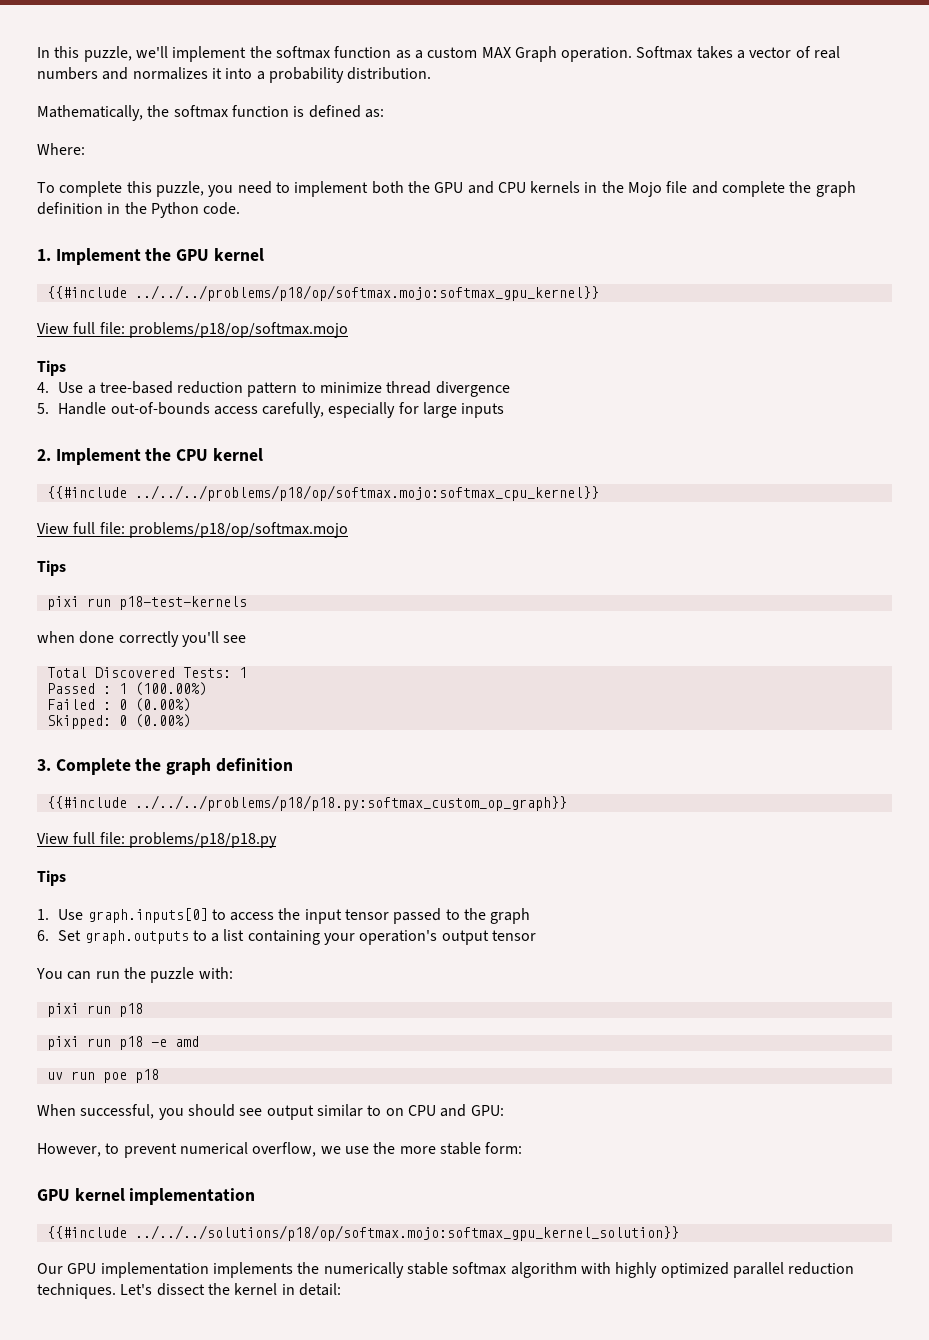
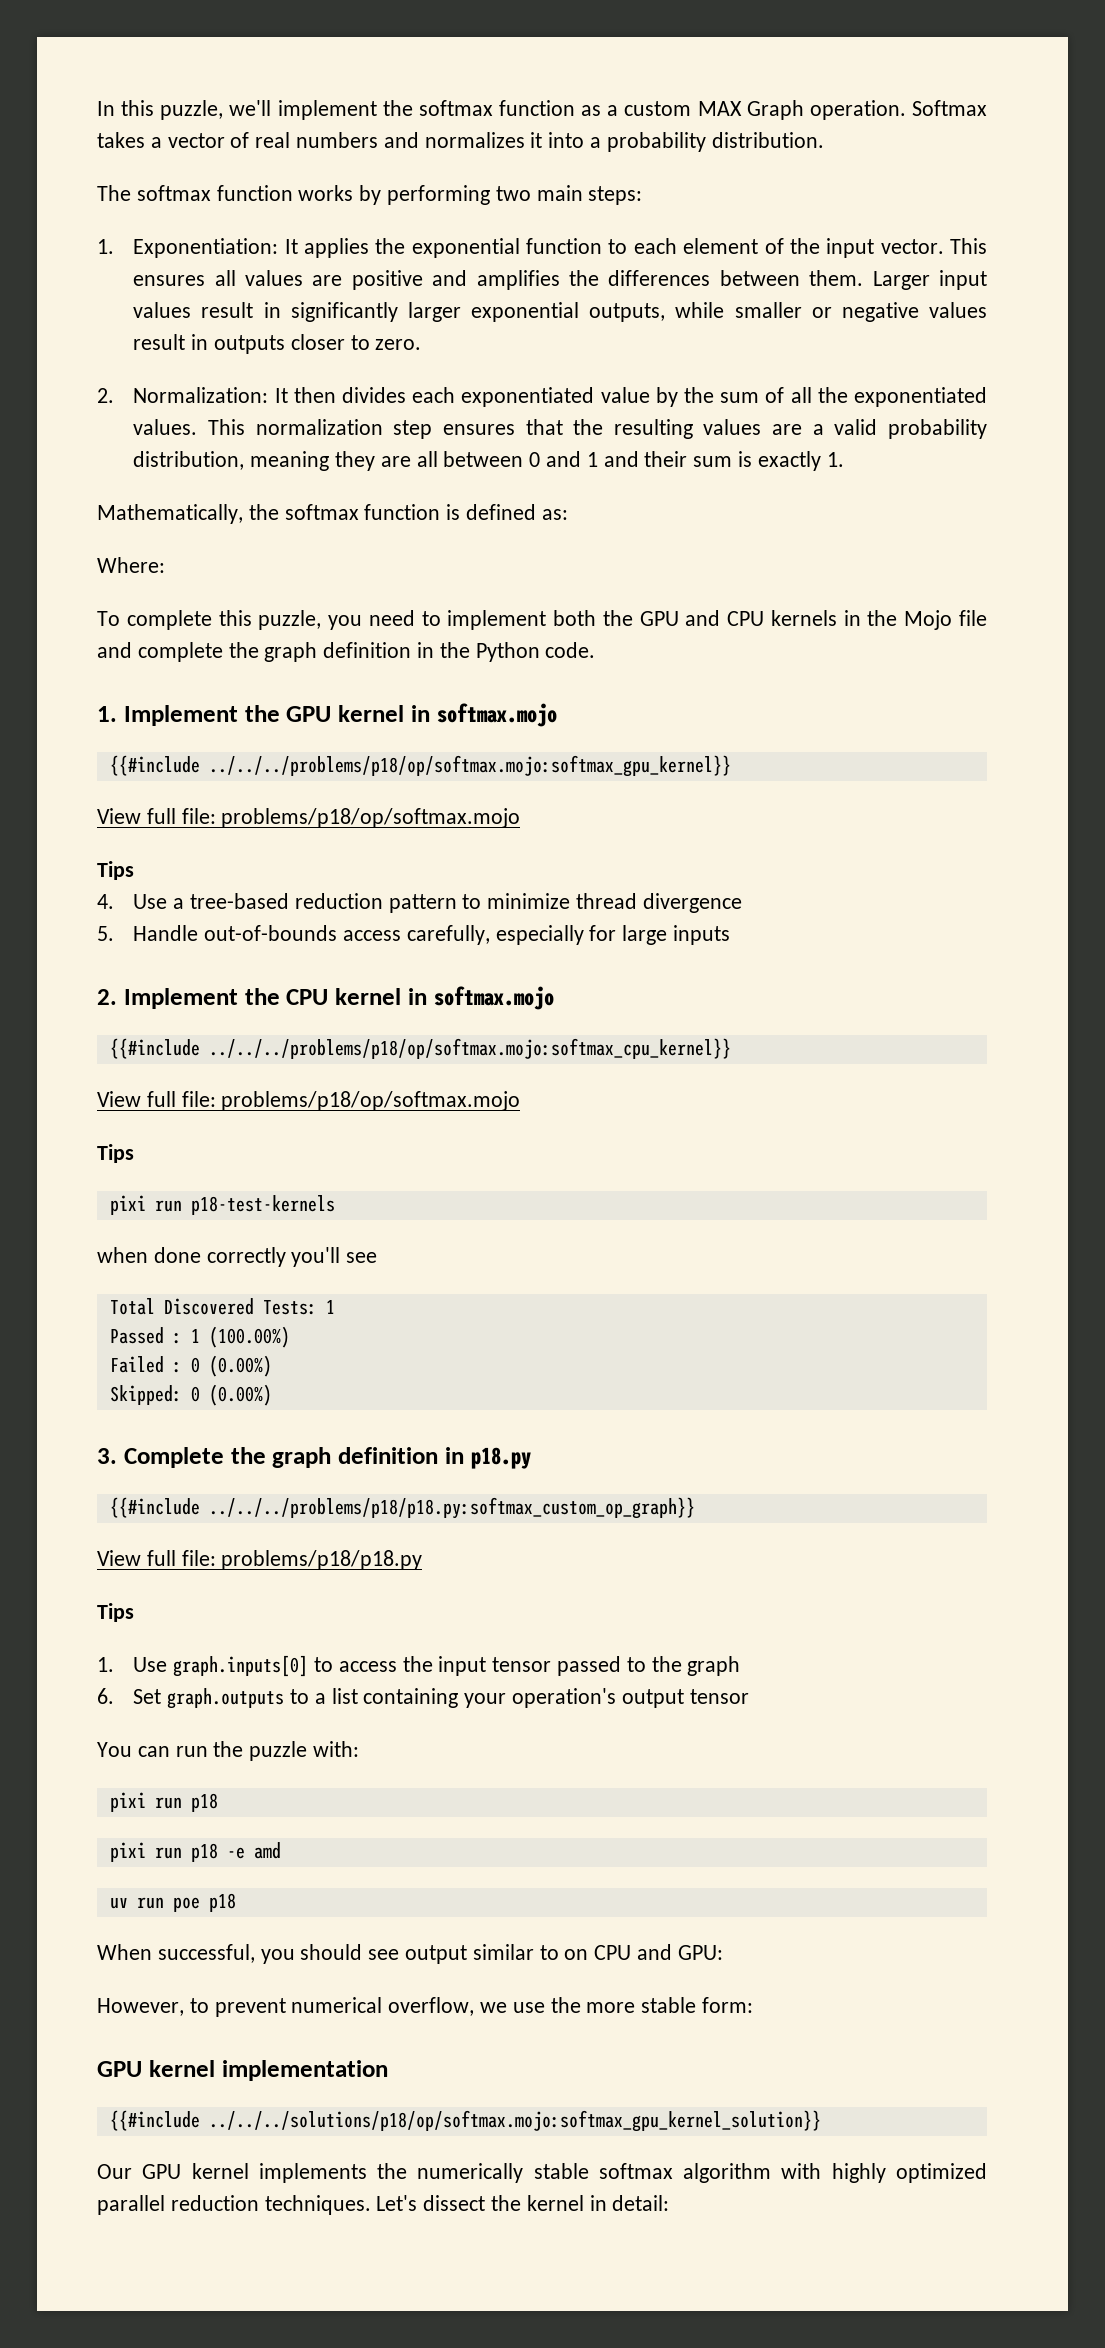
(432, 73) none -> [97,185,643,205] [97,238,987,258] [133,270,987,290] [133,302,987,322] [133,334,422,354] [97,387,987,407] [133,419,987,439] [133,451,844,471] // The softmax function works by performing two main steps: // 1. Exponentiation: It applies the exponential function to each element of the input vector. This ensures all values are positive and amplifies the differences between them. Larger input values result in significantly larger exponential outputs, while smaller or negative values result in outputs closer to zero. // 2. Normalization: It then divides each exponentiated value by the sum of all the exponentiated values. This normalization step ensures that the resulting values are a valid probability distribution, meaning they are all between 0 and 1 and their sum is exactly 1.
(264, 254) none -> [410,703,557,727] in softmax.mojo
(263, 454) none -> [407,986,554,1010] in softmax.mojo
(293, 765) none -> [444,1447,531,1469] in p18.py
[100,1262,209,1278] implementation -> [191,2163,249,2179] kernel

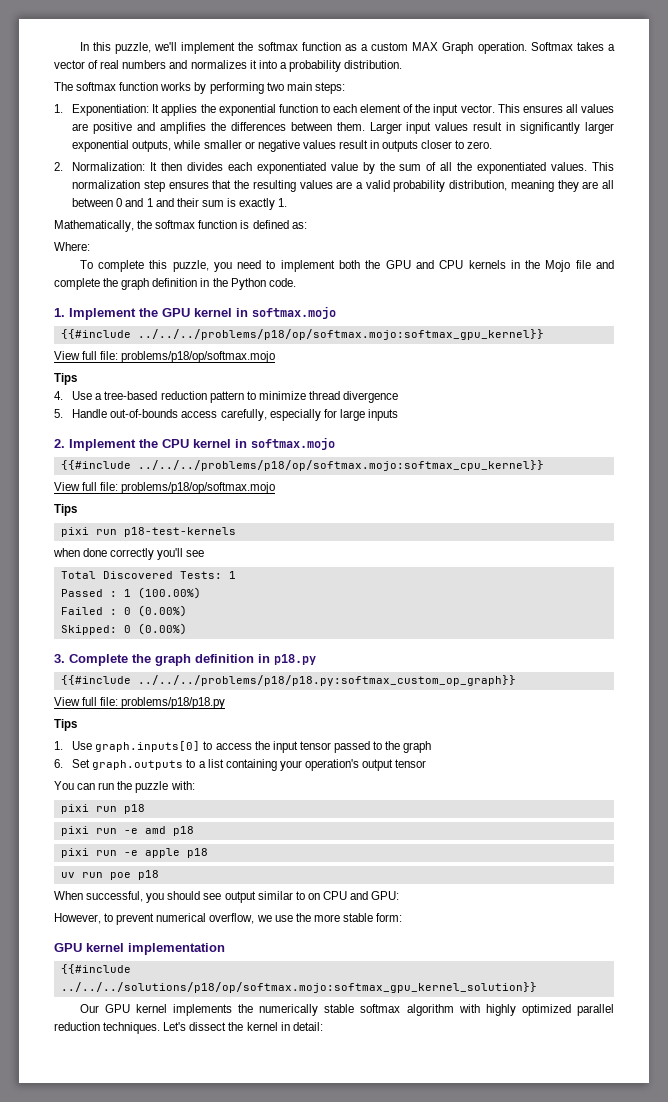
[190,1843,218,1862] p18 -> (117, 831) none
(281, 1850) none -> [172,826,194,836] [60,848,208,858] p18 // pixi run -e apple p18

